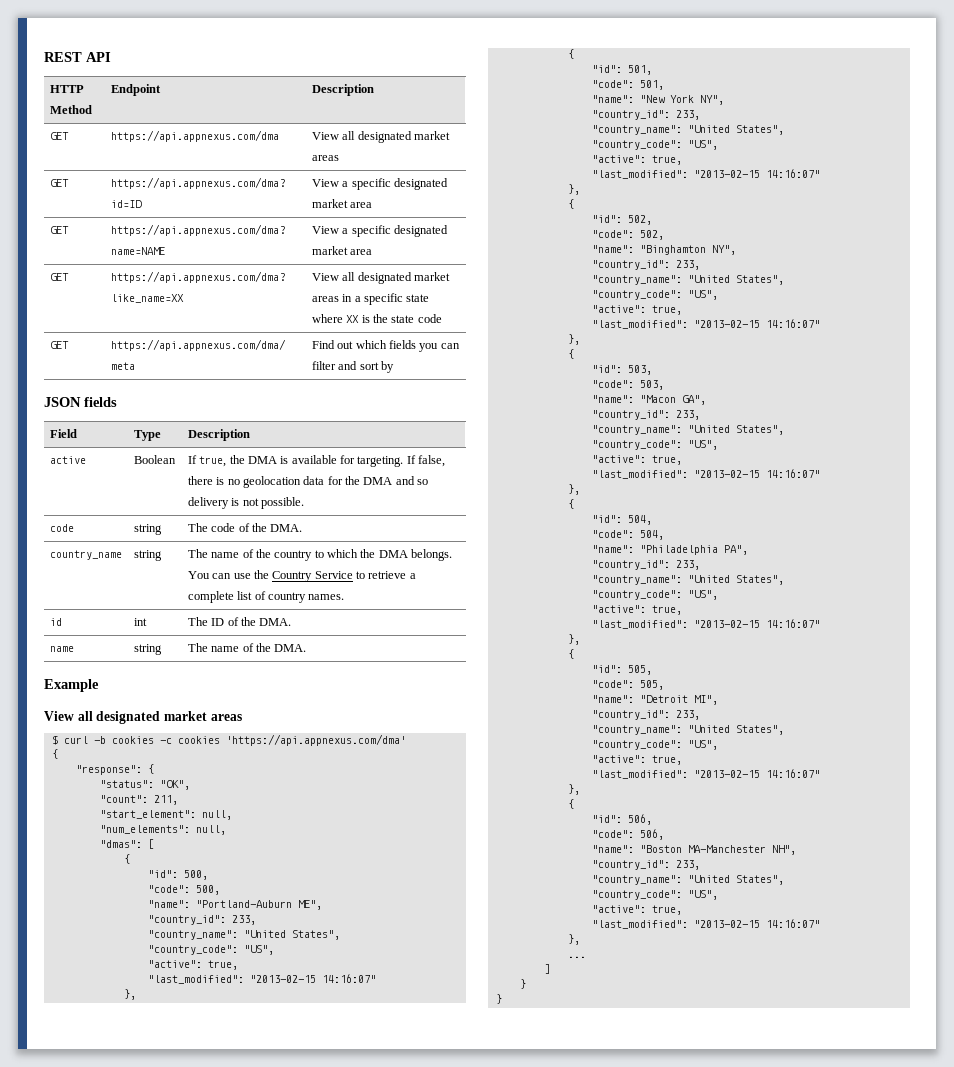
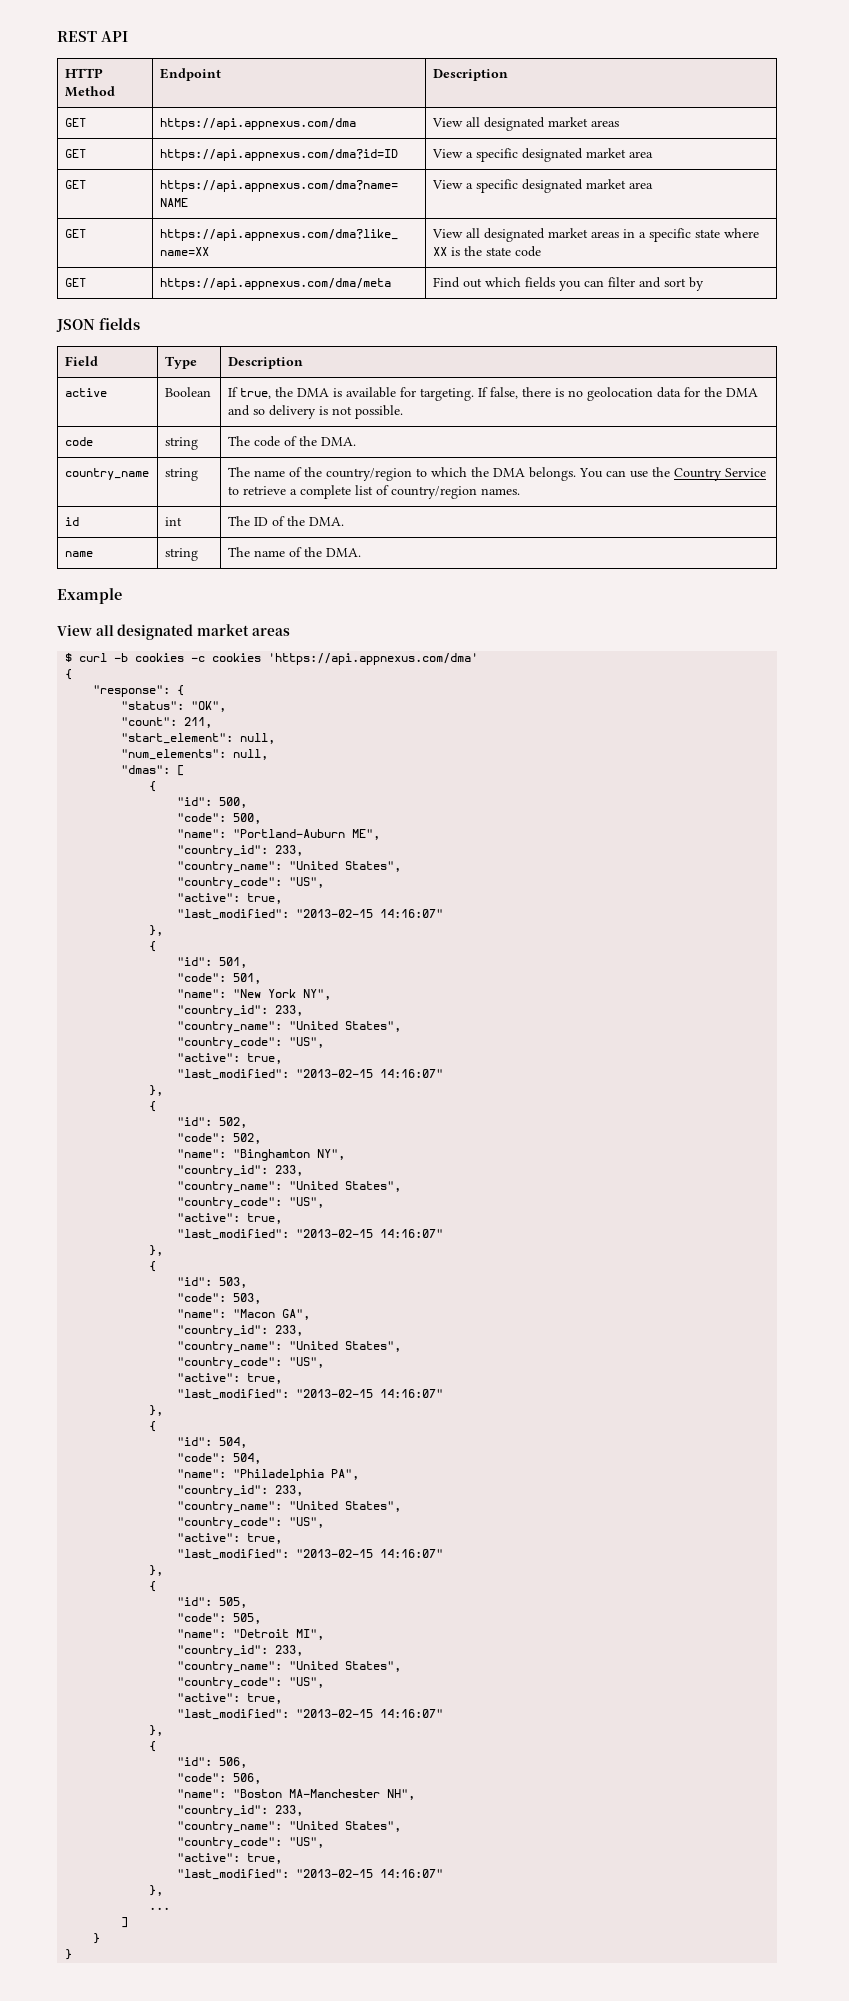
[274,550,313,561] country -> [325,468,412,481] country/region
[267,592,306,603] country -> [390,486,477,499] country/region

